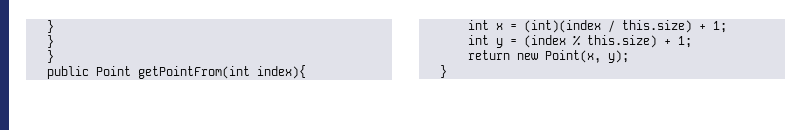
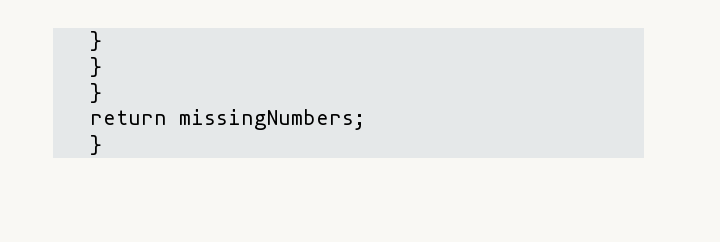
[46,65,306,79] [467,20,727,33] [467,35,692,48] [467,50,629,63] public Point getPointFrom(int index){ // int x = (int)(index / this.size) + 1; // int y = (index % this.size) + 1; // return new Point(x, y); -> [89,109,365,130] return missingNumbers;

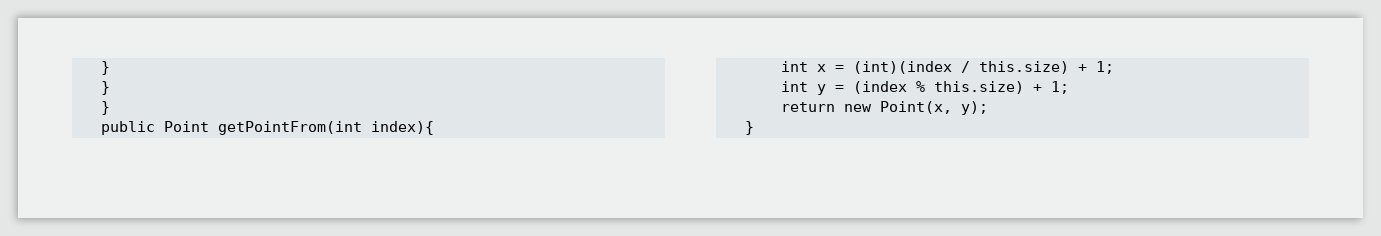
[89,109,365,130] return missingNumbers; -> [100,121,434,135] [780,61,1114,74] [780,81,1069,95] [780,101,988,115] public Point getPointFrom(int index){ // int x = (int)(index / this.size) + 1; // int y = (index % this.size) + 1; // return new Point(x, y);

